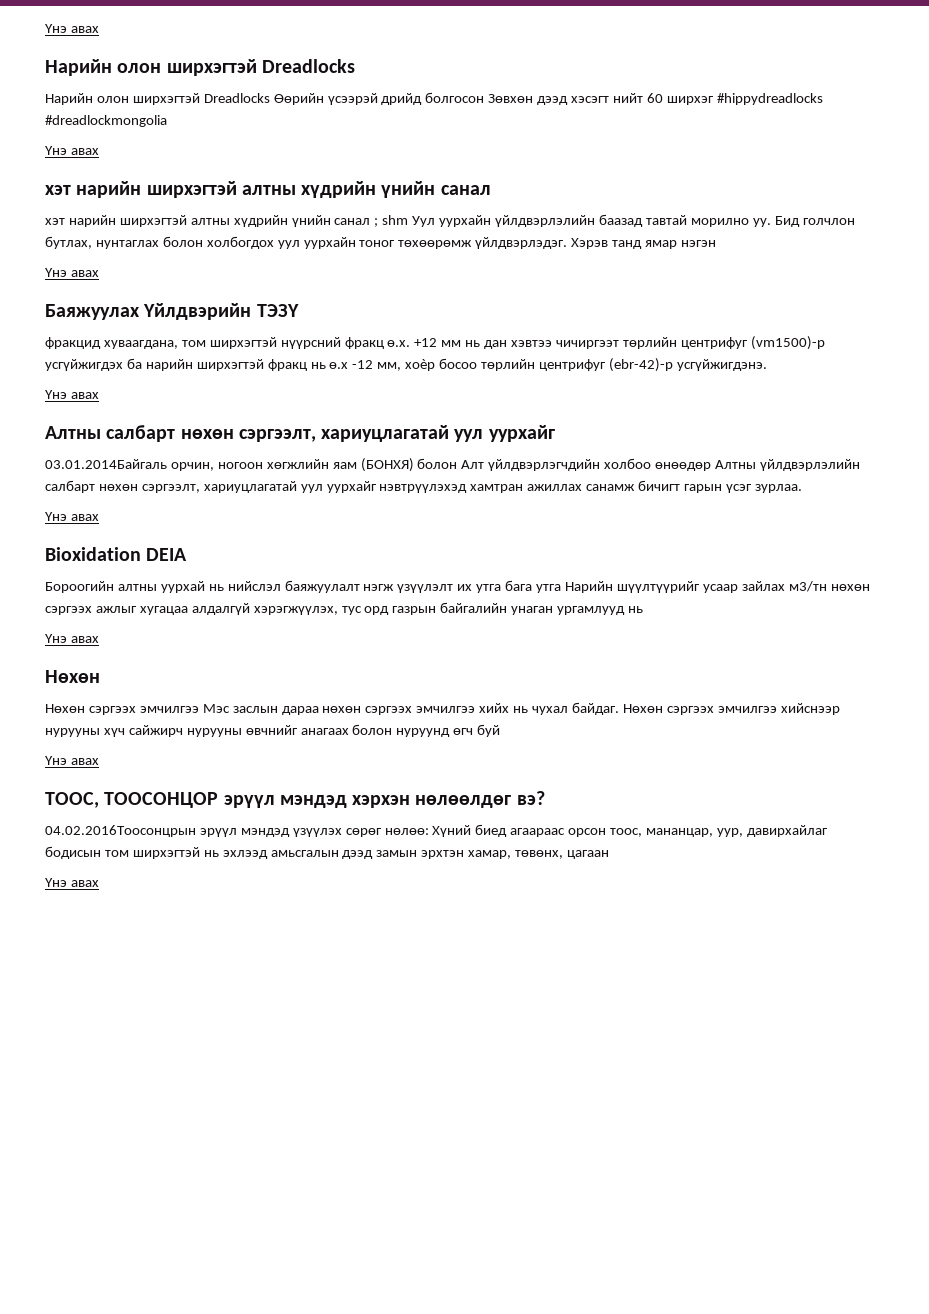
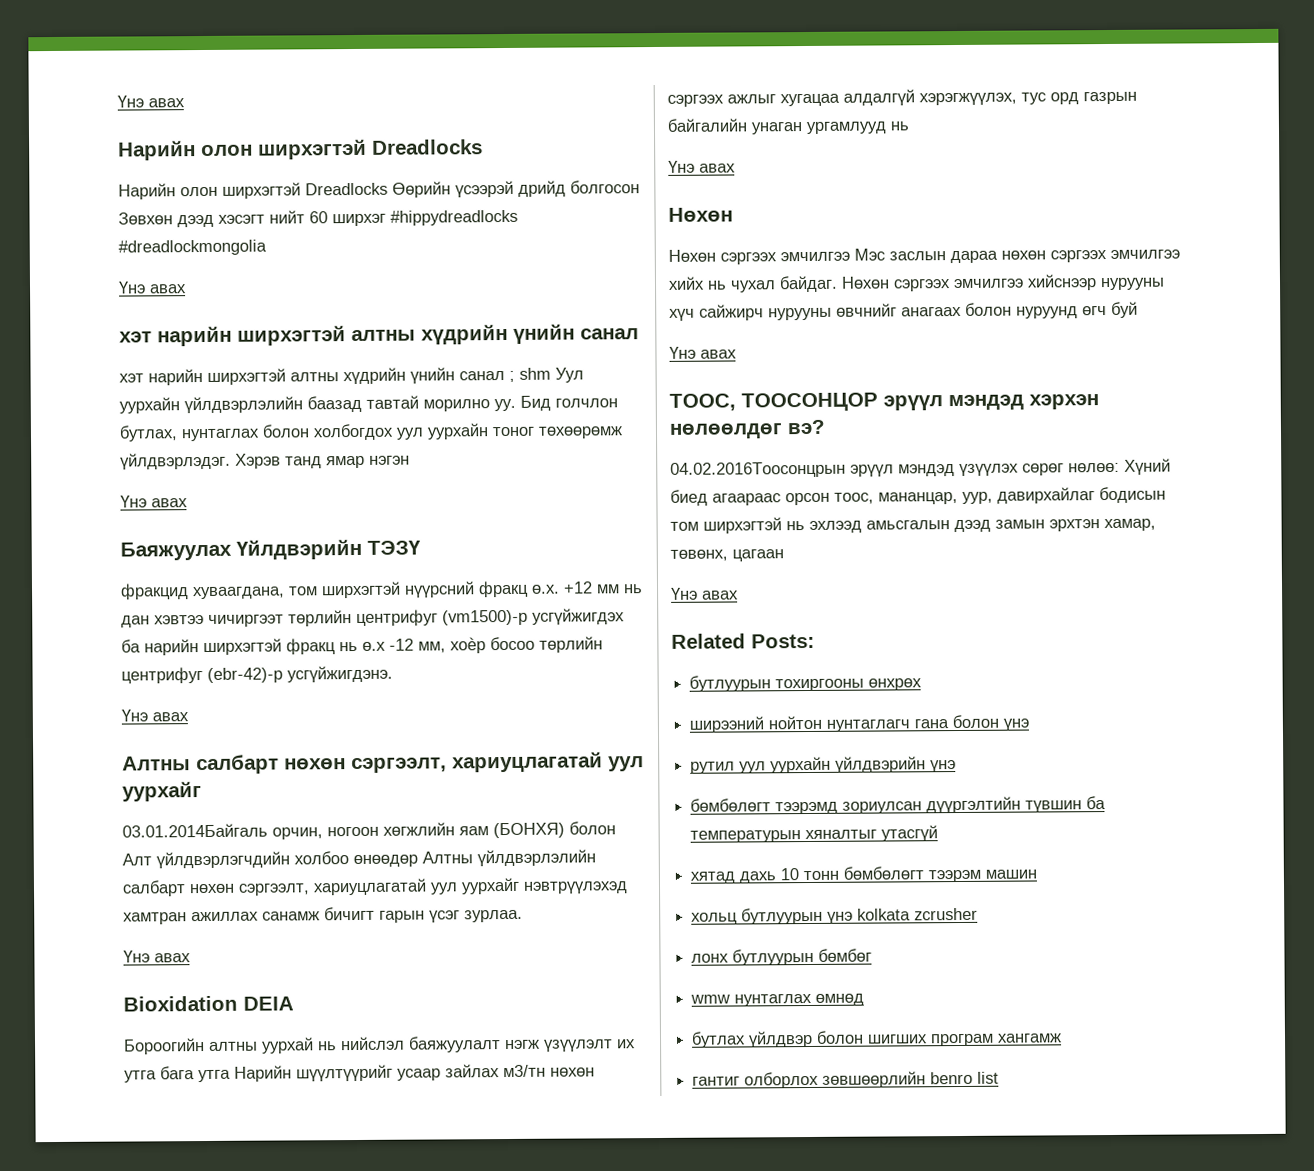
(99, 883) none -> [671,633,815,649] [689,675,923,692] [689,714,1030,733] [690,756,957,774] [690,796,1107,815] [690,825,939,843] [690,866,1038,884] [691,907,979,925] [691,948,873,966] [690,993,865,1007] [691,1030,1063,1048] [692,1071,1000,1089] // Related Posts: // бутлуурын тохиргооны өнхрөх // ширээний нойтон нунтаглагч гана болон үнэ // рутил уул уурхайн үйлдвэрийн үнэ // бөмбөлөгт тээрэмд зориулсан дүүргэлтийн түвшин ба температурын хяналтыг утасгүй // хятад дахь 10 тонн бөмбөлөгт тээрэм машин // хольц бутлуурын үнэ kolkata zcrusher // лонх бутлуурын бөмбөг // wmw нунтаглах өмнөд // бутлах үйлдвэр болон шигших програм хангамж // гантиг олборлох зөвшөөрлийн benro list

